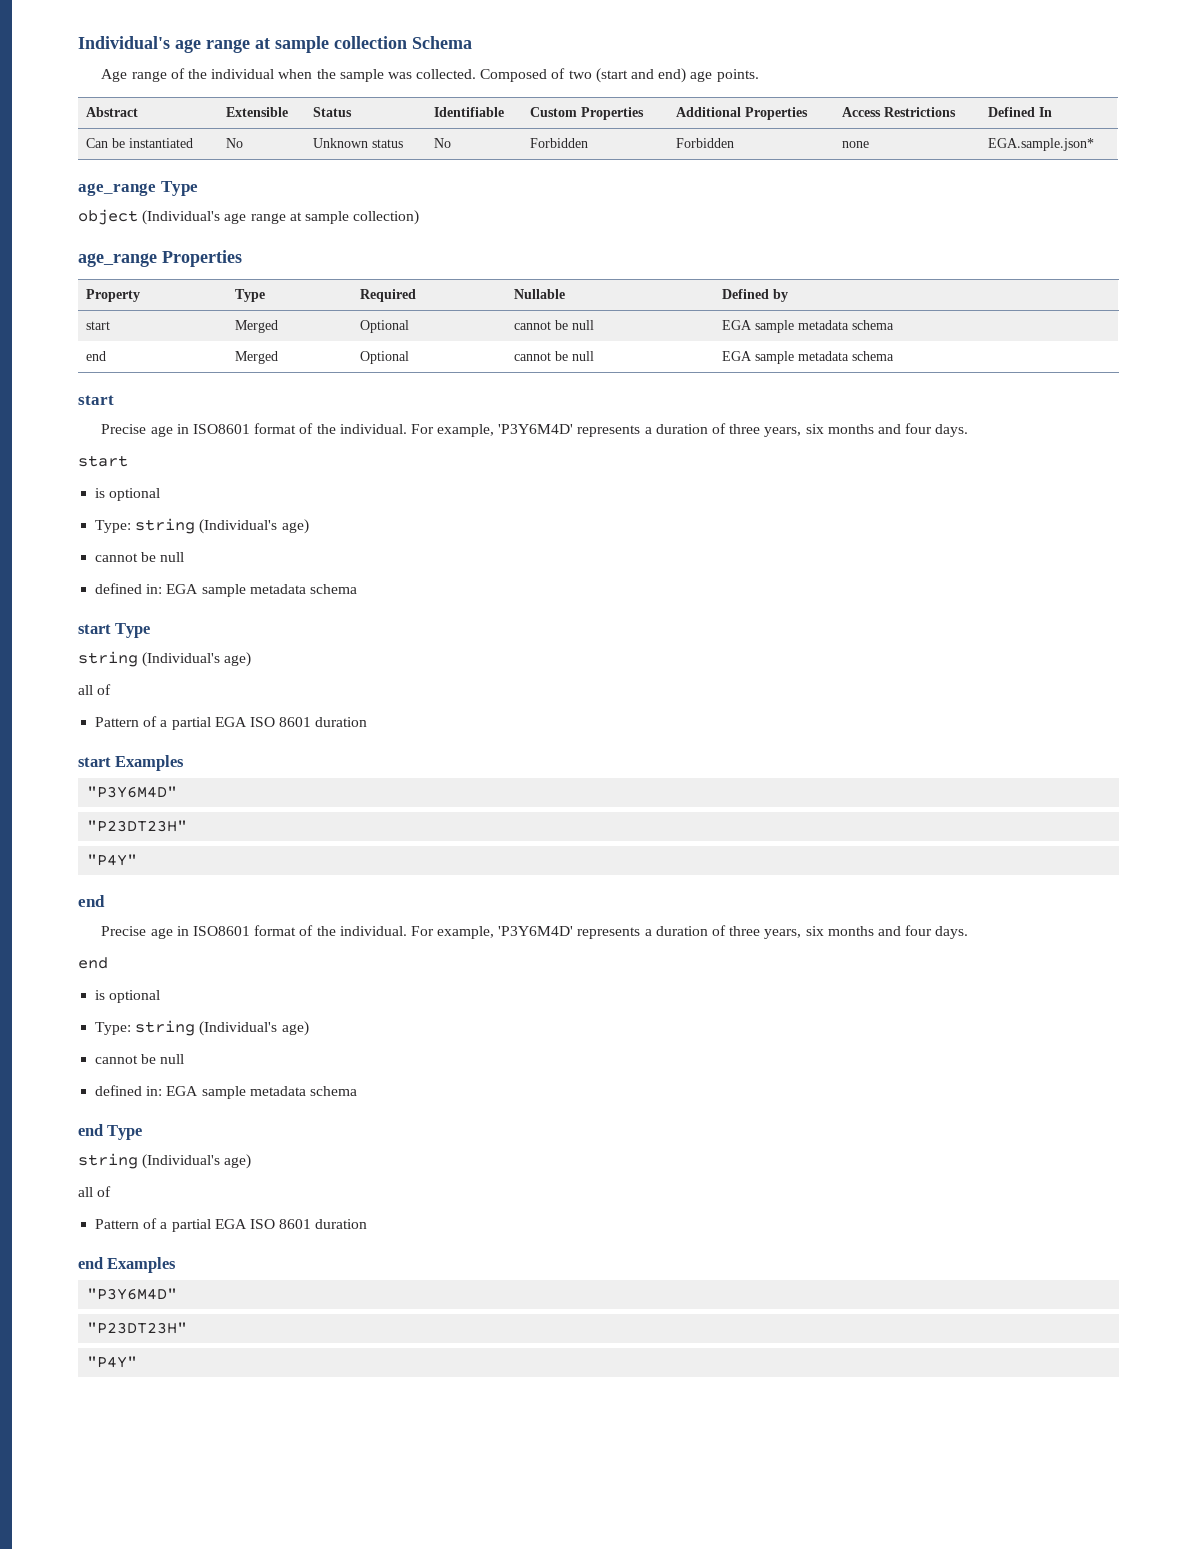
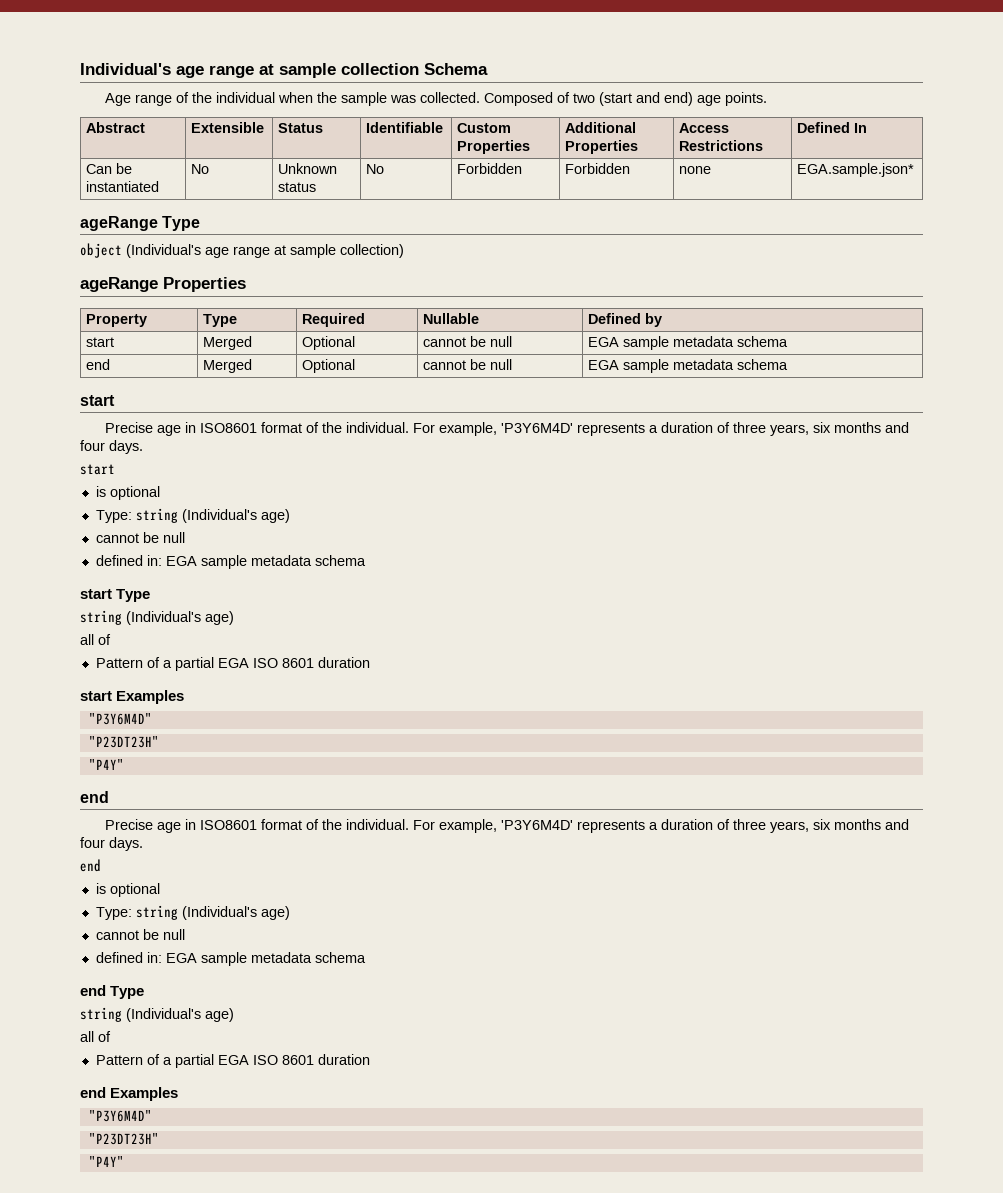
[78,183,156,196] age_range -> [80,216,158,231] ageRange
[78,253,157,267] age_range -> [80,277,158,292] ageRange

